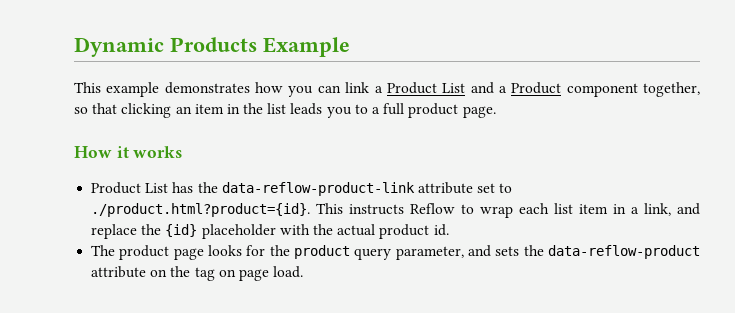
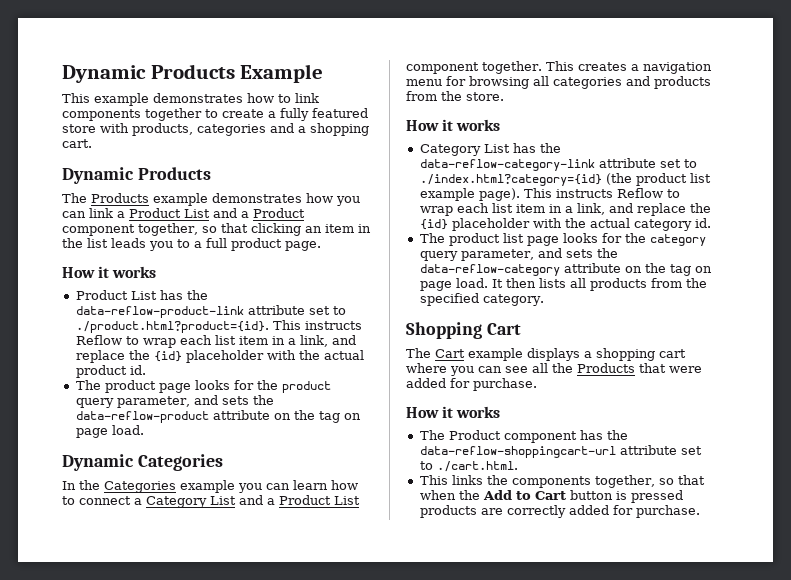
(284, 87) none -> [278,93,319,103] [62,108,368,121] [62,123,369,136] [62,139,92,148] [62,167,211,184] [62,193,333,206] to link components together to create a fully featured store with products, categories and a shopping cart. // Dynamic Products // The Products example demonstrates how
(304, 272) none -> [62,454,223,471] [62,480,358,493] [62,495,360,508] [406,61,712,74] [406,76,711,89] [406,91,504,101] [406,119,501,131] [419,143,561,156] [419,158,697,171] [419,173,711,186] [419,188,680,201] [419,203,711,216] [419,218,711,231] [419,233,706,246] [419,248,618,261] [419,263,712,276] [419,278,707,291] [419,293,544,306] [406,322,521,339] [406,348,686,361] [406,363,702,376] [406,378,537,391] [406,406,501,418] [419,430,628,443] [419,445,702,458] [419,461,518,472] [419,475,705,488] [419,490,683,503] [419,505,700,518] // Dynamic Categories // In the Categories example you can learn how to connect a Category List and a Product List component together. This creates a navigation menu for browsing all categories and products from the store. // How it works // Category List has the data-reflow-category-link attribute set to ./index.html?category={id} (the product list example page). This instructs Reflow to wrap each list item in a link, and replace the {id} placeholder with the actual category id. // The product list page looks for the category query parameter, and sets the data-reflow-category attribute on the tag on page load. It then lists all products from the specified category. // Shopping Cart // The Cart example displays a shopping cart where you can see all the Products that were added for purchase. // How it works // The Product component has the data-reflow-shoppingcart-url attribute set to ./cart.html. // This links the components together, so that when the Add to Cart button is pressed products are correctly added for purchase.

